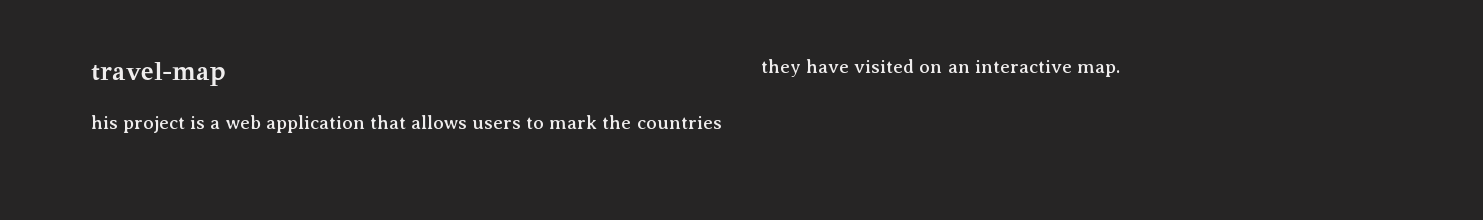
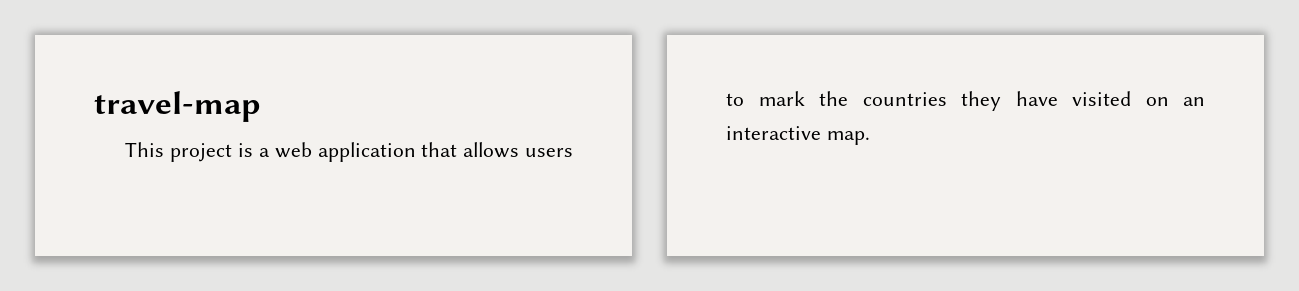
[91,115,118,129] his -> [125,142,165,157] This

